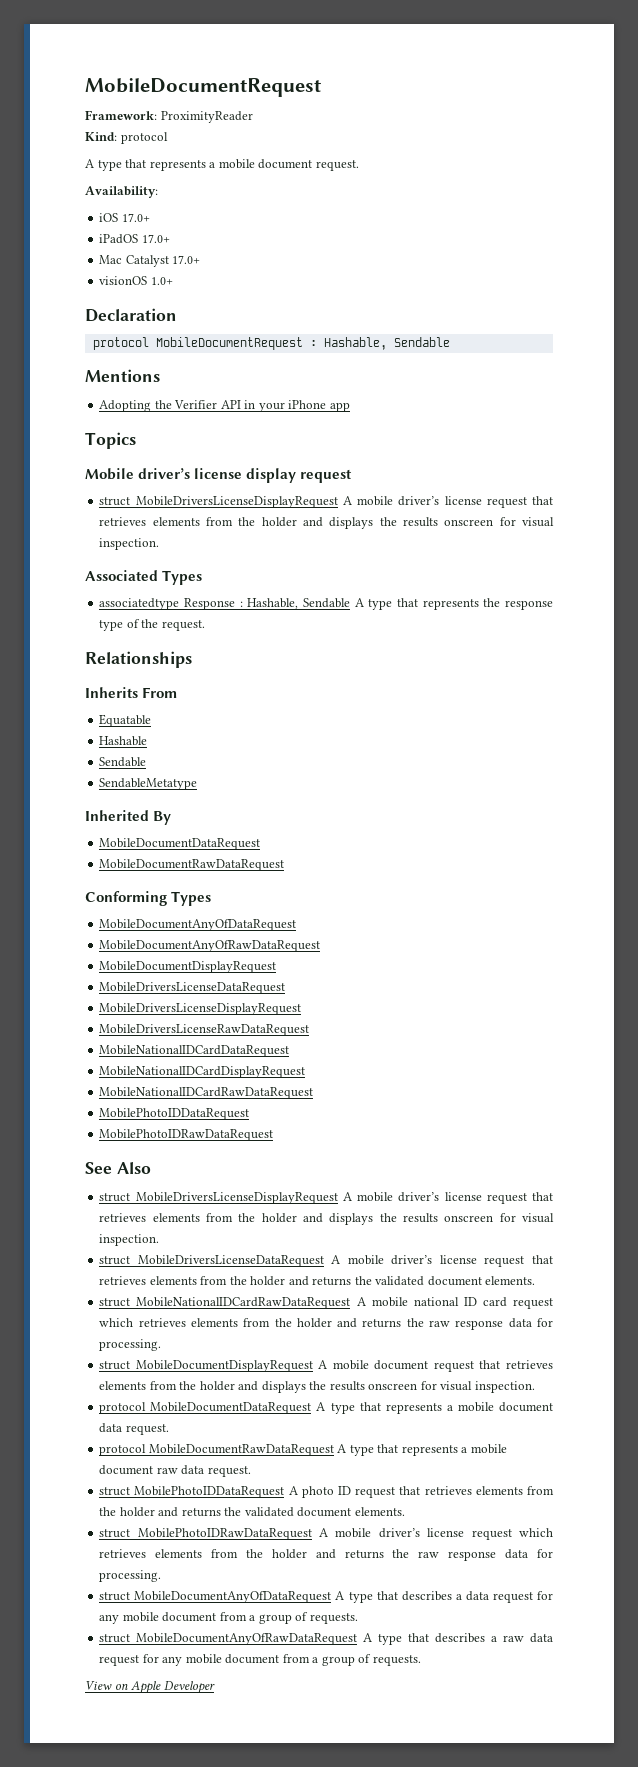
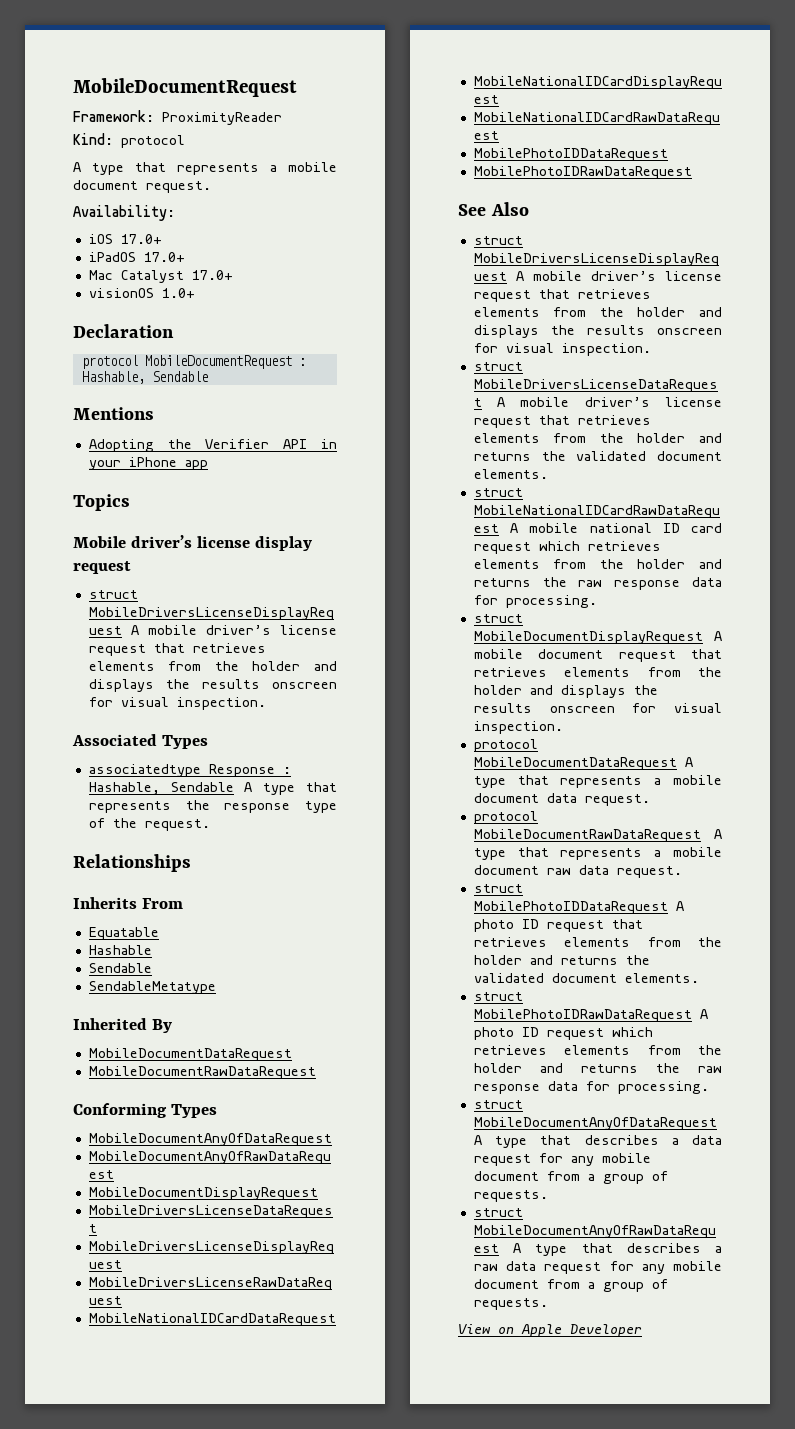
[335,1528,465,1538] mobile driver’s license -> [473,1027,539,1040] photo ID

